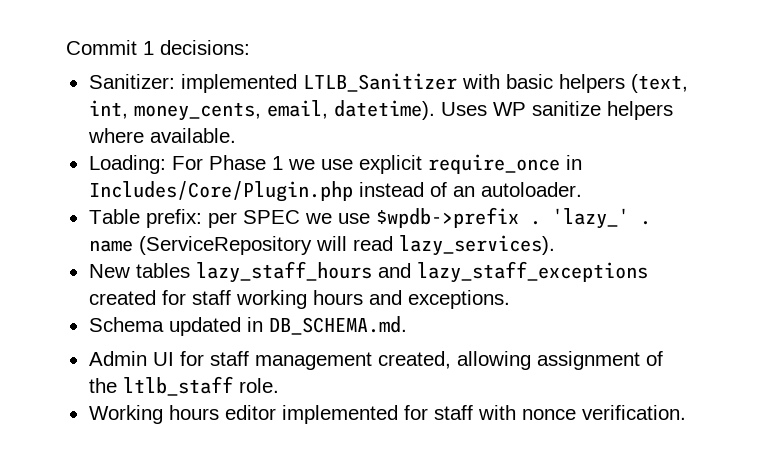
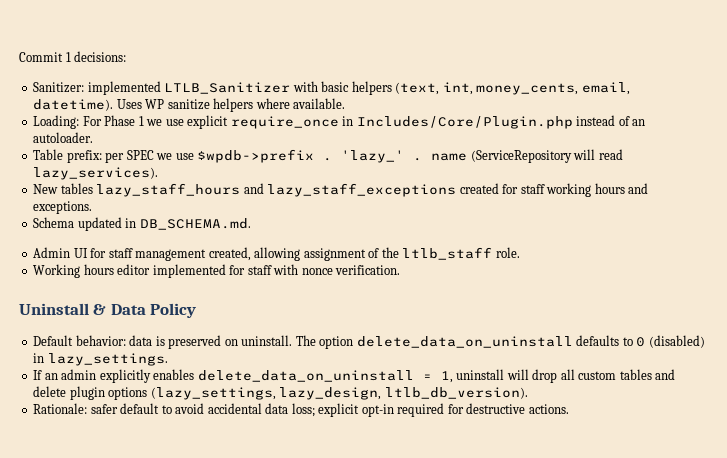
(686, 412) none -> [19,303,197,318] [33,335,705,349] [33,353,168,366] [33,369,676,383] [33,386,528,400] [33,403,569,417] // Uninstall & Data Policy // Default behavior: data is preserved on uninstall. The option delete_data_on_uninstall defaults to 0 (disabled) in lazy_settings. // If an admin explicitly enables delete_data_on_uninstall = 1, uninstall will drop all custom tables and delete plugin options (lazy_settings, lazy_design, ltlb_db_version). // Rationale: safer default to avoid accidental data loss; explicit opt-in required for destructive actions.

